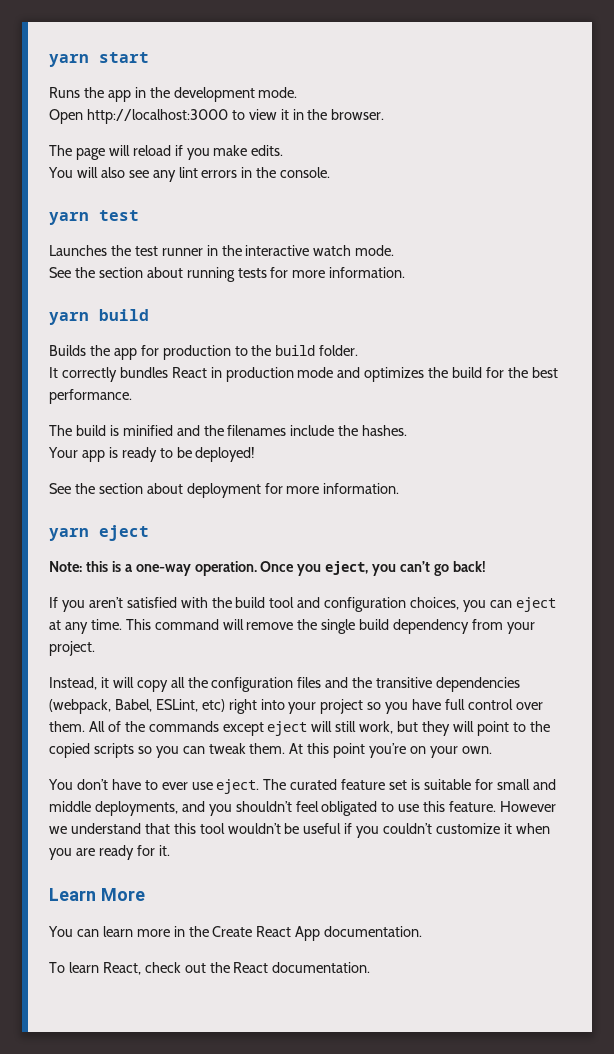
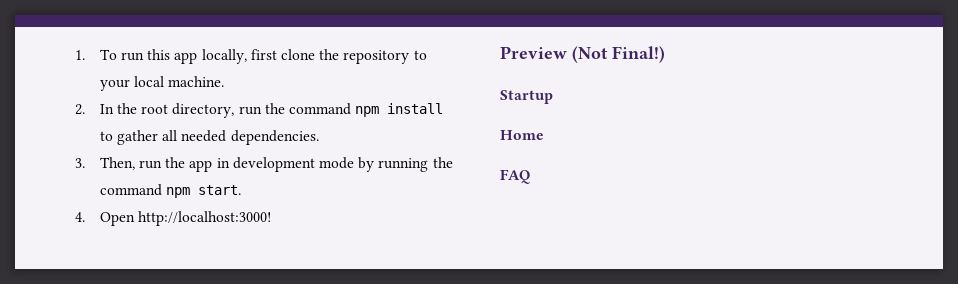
[49,52,149,67] [49,87,298,102] [49,109,385,124] [49,145,284,160] [48,167,331,182] [49,210,139,225] [49,245,395,256] [49,267,406,282] [49,309,149,325] [49,345,359,360] [49,367,558,382] [49,389,132,404] [49,425,408,436] [48,447,256,462] [49,483,400,498] [49,525,149,541] [49,561,486,576] [49,597,556,612] [49,619,535,634] [49,641,95,656] [49,677,521,692] [49,699,543,714] [49,721,550,736] [49,743,492,758] [48,779,556,794] [49,801,557,816] [49,823,550,838] [49,845,170,860] [49,888,145,901] [48,926,423,941] [49,962,371,975] yarn start // Runs the app in the development mode. // Open http://localhost:3000 to view it in the browser. // The page will reload if you make edits. // You will also see any lint errors in the console. // yarn test // Launches the test runner in the interactive watch mode. // See the section about running tests for more information. // yarn build // Builds the app for production to the build folder. // It correctly bundles React in production mode and optimizes the build for the best performance. // The build is minified and the filenames include the hashes. // Your app is ready to be deployed! // See the section about deployment for more information. // yarn eject // Note: this is a one-way operation. Once you eject, you can’t go back! // If you aren’t satisfied with the build tool and configuration choices, you can eject at any time. This command will remove the single build dependency from your project. // Instead, it will copy all the configuration files and the transitive dependencies (webpack, Babel, ESLint, etc) right into your project so you have full control over them. All of the commands except eject will still work, but they will point to the copied scripts so you can tweak them. At this point you’re on your own. // You don’t have to ever use eject. The curated feature set is suitable for small and middle deployments, and you shouldn’t feel obligated to use this feature. However we understand that this tool wouldn’t be useful if you couldn’t customize it when you are ready for it. // Learn More // You can learn more in the Create React App documentation. // To learn React, check out the React documentation. -> [75,49,427,64] [99,76,225,91] [75,103,444,118] [99,130,319,145] [75,157,453,172] [99,184,242,198] [75,211,272,226] [500,46,665,63] [500,90,553,104] [500,130,544,140] [500,169,530,184] 1. To run this app locally, first clone the repository to your local machine. // 2. In the root directory, run the command npm install to gather all needed dependencies. // 3. Then, run the app in development mode by running the command npm start. // 4. Open http://localhost:3000! // Preview (Not Final!) // Startup // Home // FAQ

